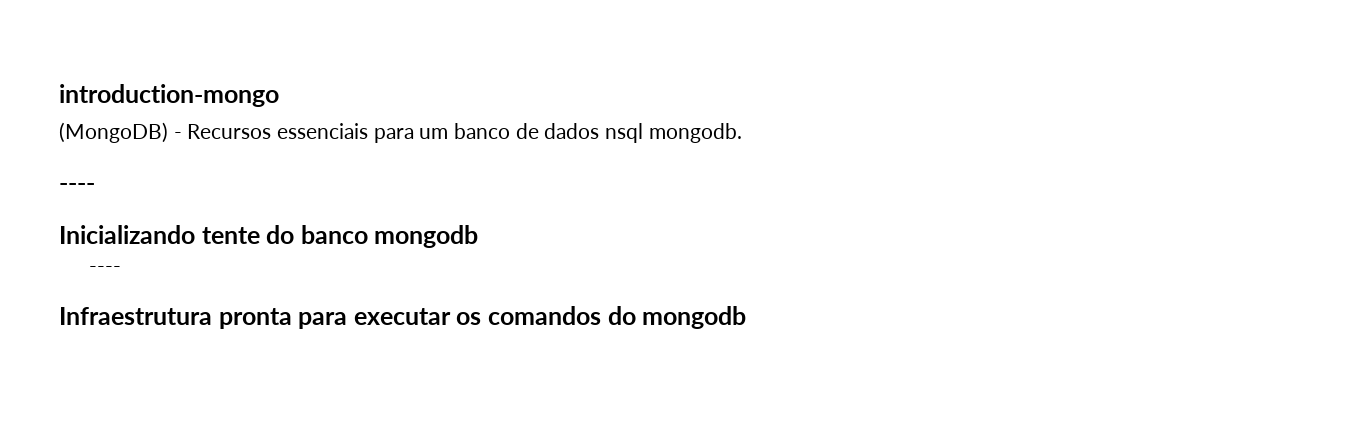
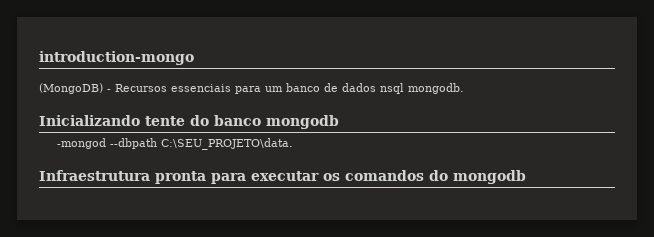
[59,183,95,191] // ---- -> (464, 88) none
[88,266,121,273] ---- -> [56,138,293,150] -mongod --dbpath C:\SEU_PROJETO\data.

